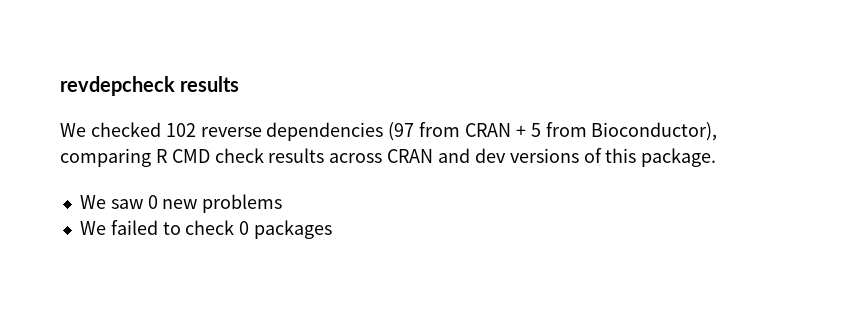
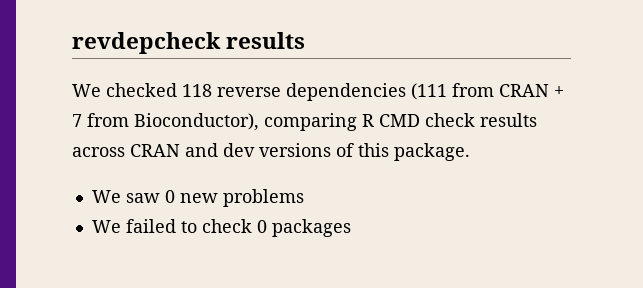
[165,123,196,137] 102 -> [182,84,212,97] 118
[388,122,415,141] (97 -> [411,83,447,100] (111
[530,123,541,137] 5 -> [72,114,82,127] 7

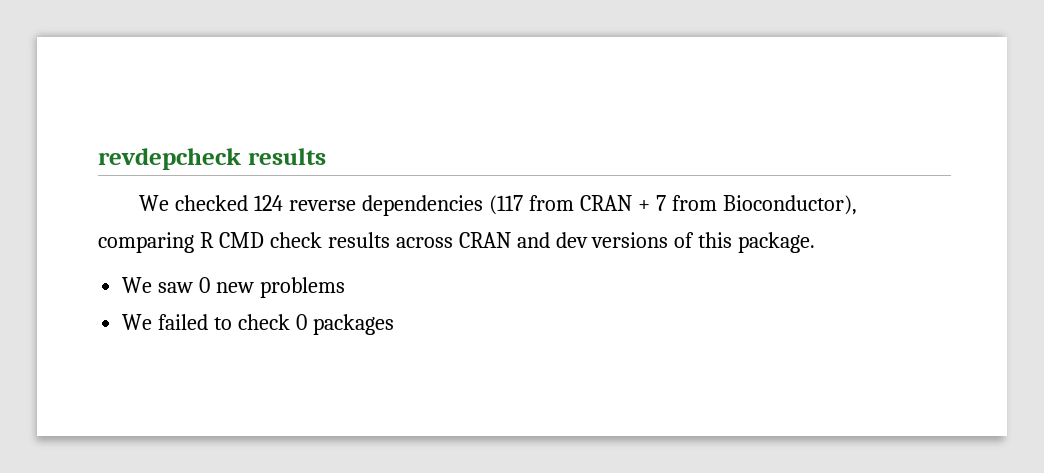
[182,84,212,97] 118 -> [254,195,284,211] 124
[411,83,447,100] (111 -> [488,195,523,215] (117

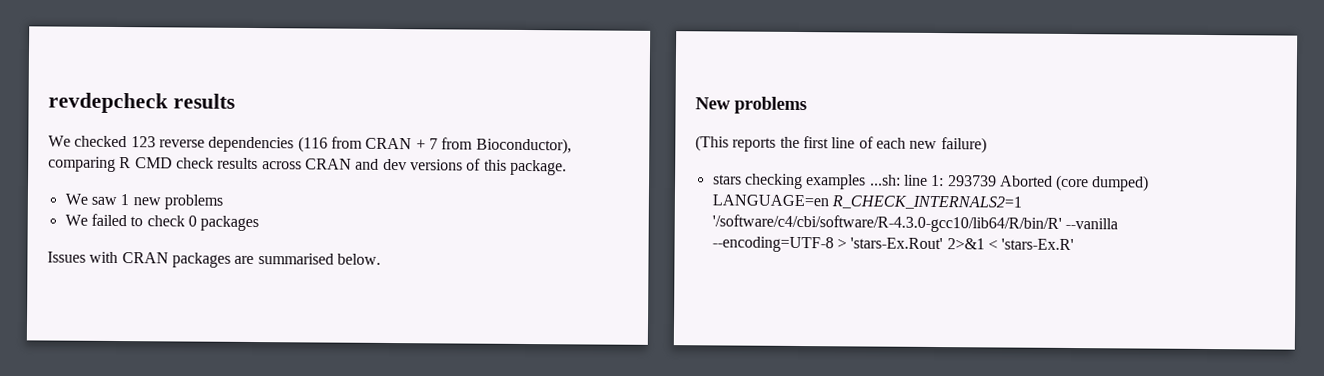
[254,195,284,211] 124 -> [130,136,156,148] 123
[488,195,523,215] (117 -> [297,136,328,153] (116
[199,277,211,293] 0 -> [120,194,130,206] 1
(394, 324) none -> [47,251,381,268] [695,96,807,115] [695,135,987,154] [712,173,1150,192] [711,194,1022,210] [711,214,1118,233] [711,236,1075,253] // Issues with CRAN packages are summarised below. // New problems // (This reports the first line of each new failure) // stars checking examples ...sh: line 1: 293739 Aborted (core dumped) LANGUAGE=en R_CHECK_INTERNALS2=1 '/software/c4/cbi/software/R-4.3.0-gcc10/lib64/R/bin/R' --vanilla --encoding=UTF-8 > 'stars-Ex.Rout' 2>&1 < 'stars-Ex.R'

